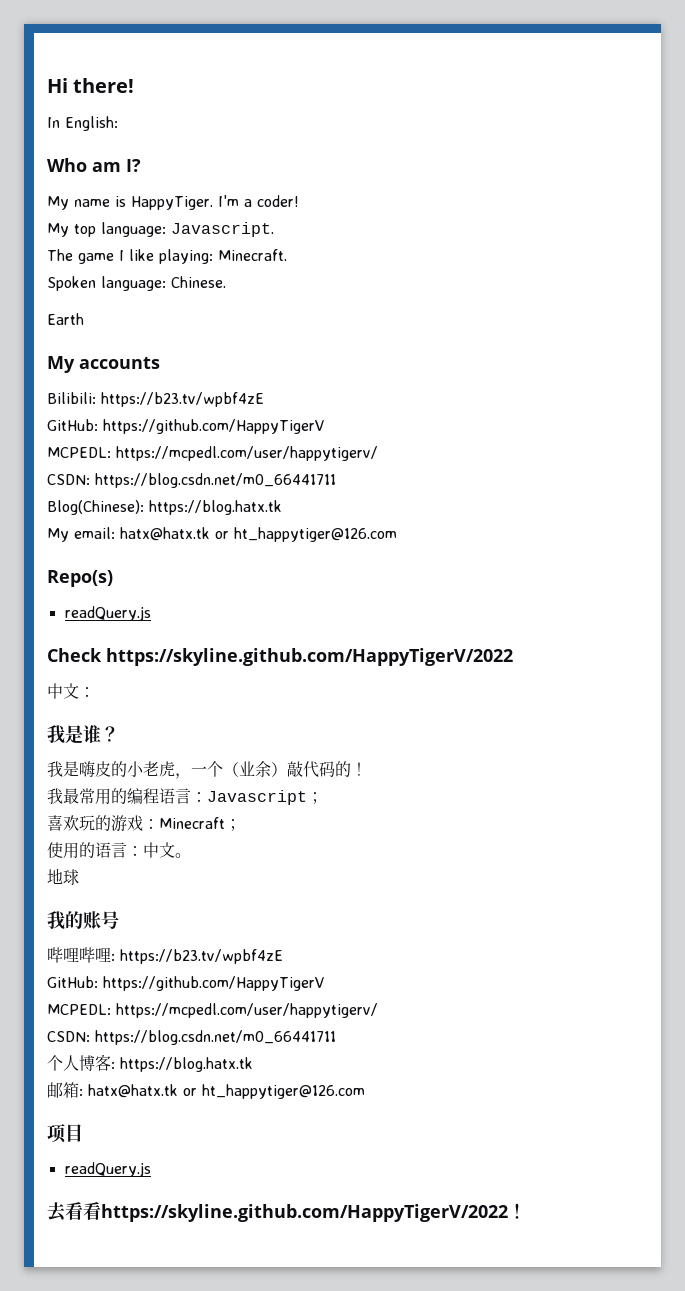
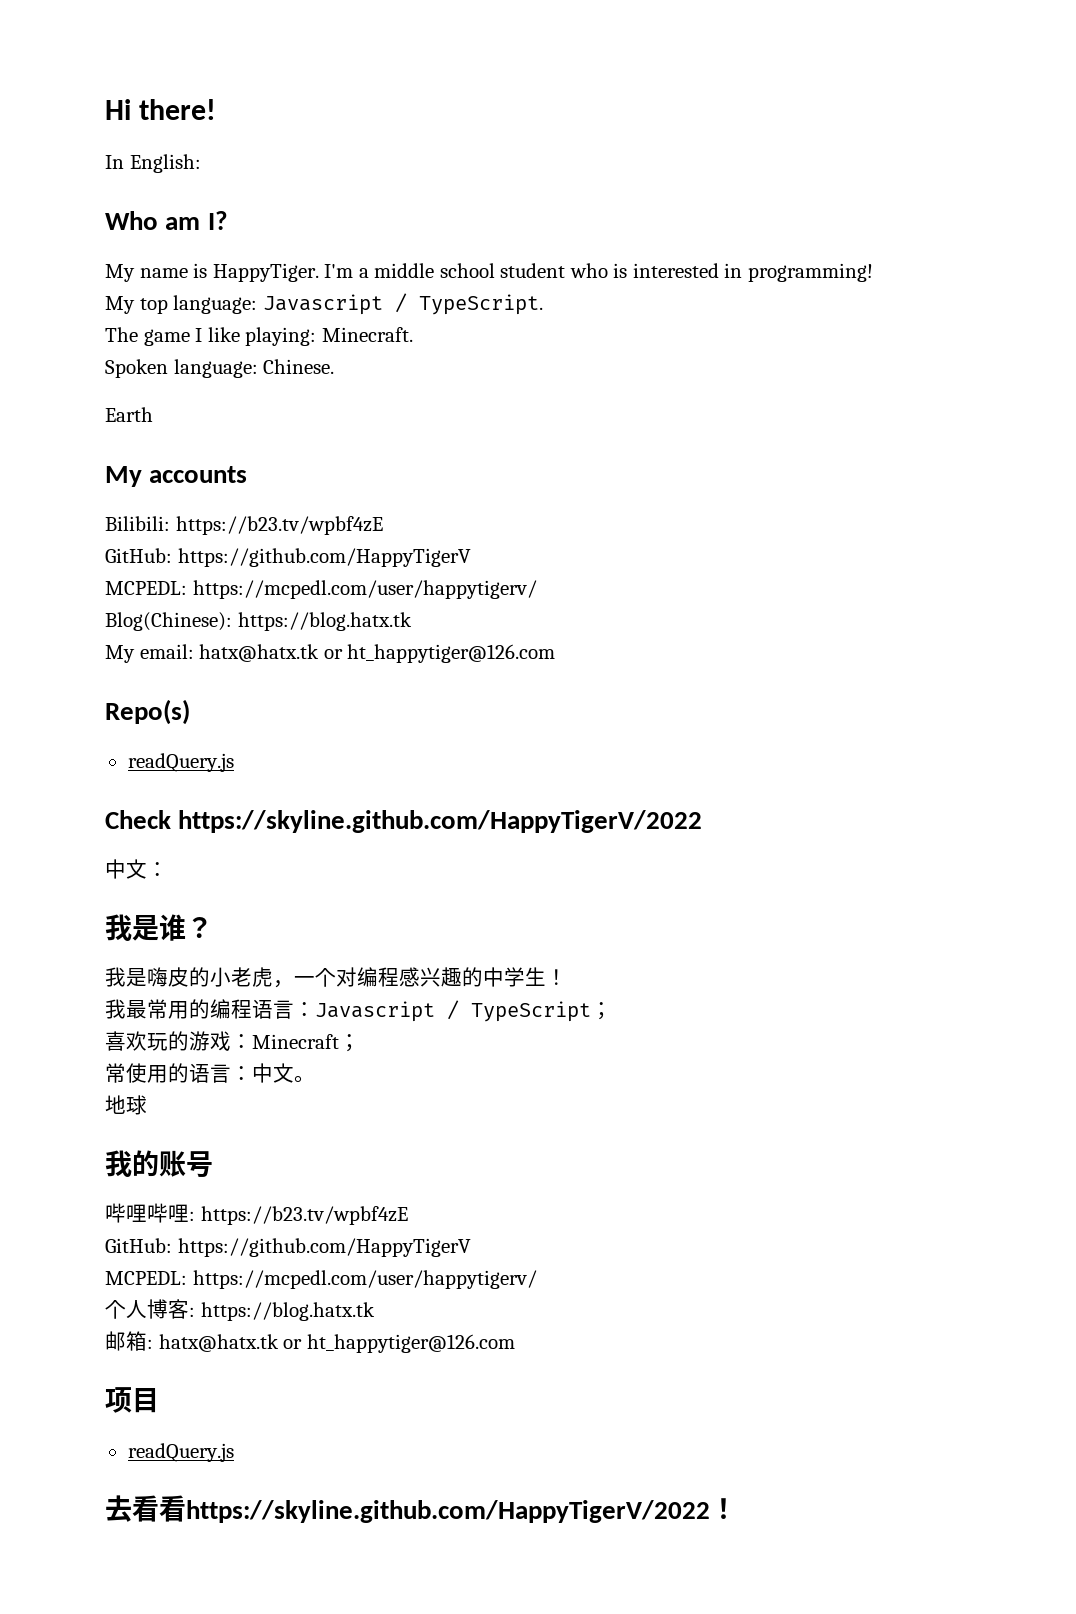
[257,195,299,207] coder! -> [374,263,873,282] middle school student who is interested in programming!
[171,222,274,237] Javascript. -> [262,293,543,315] Javascript / TypeScript.
[47,473,336,488] // CSDN: https://blog.csdn.net/m0_66441711 -> (537, 589) none
[223,761,351,778] （业余）敲代码的 -> [336,967,546,987] 对编程感兴趣的中学生
(307, 797) none -> [447,1000,591,1022] / TypeScript
(241, 825) none -> [105,1063,126,1083] 常
[47,1030,336,1045] // CSDN: https://blog.csdn.net/m0_66441711 -> (537, 1279) none

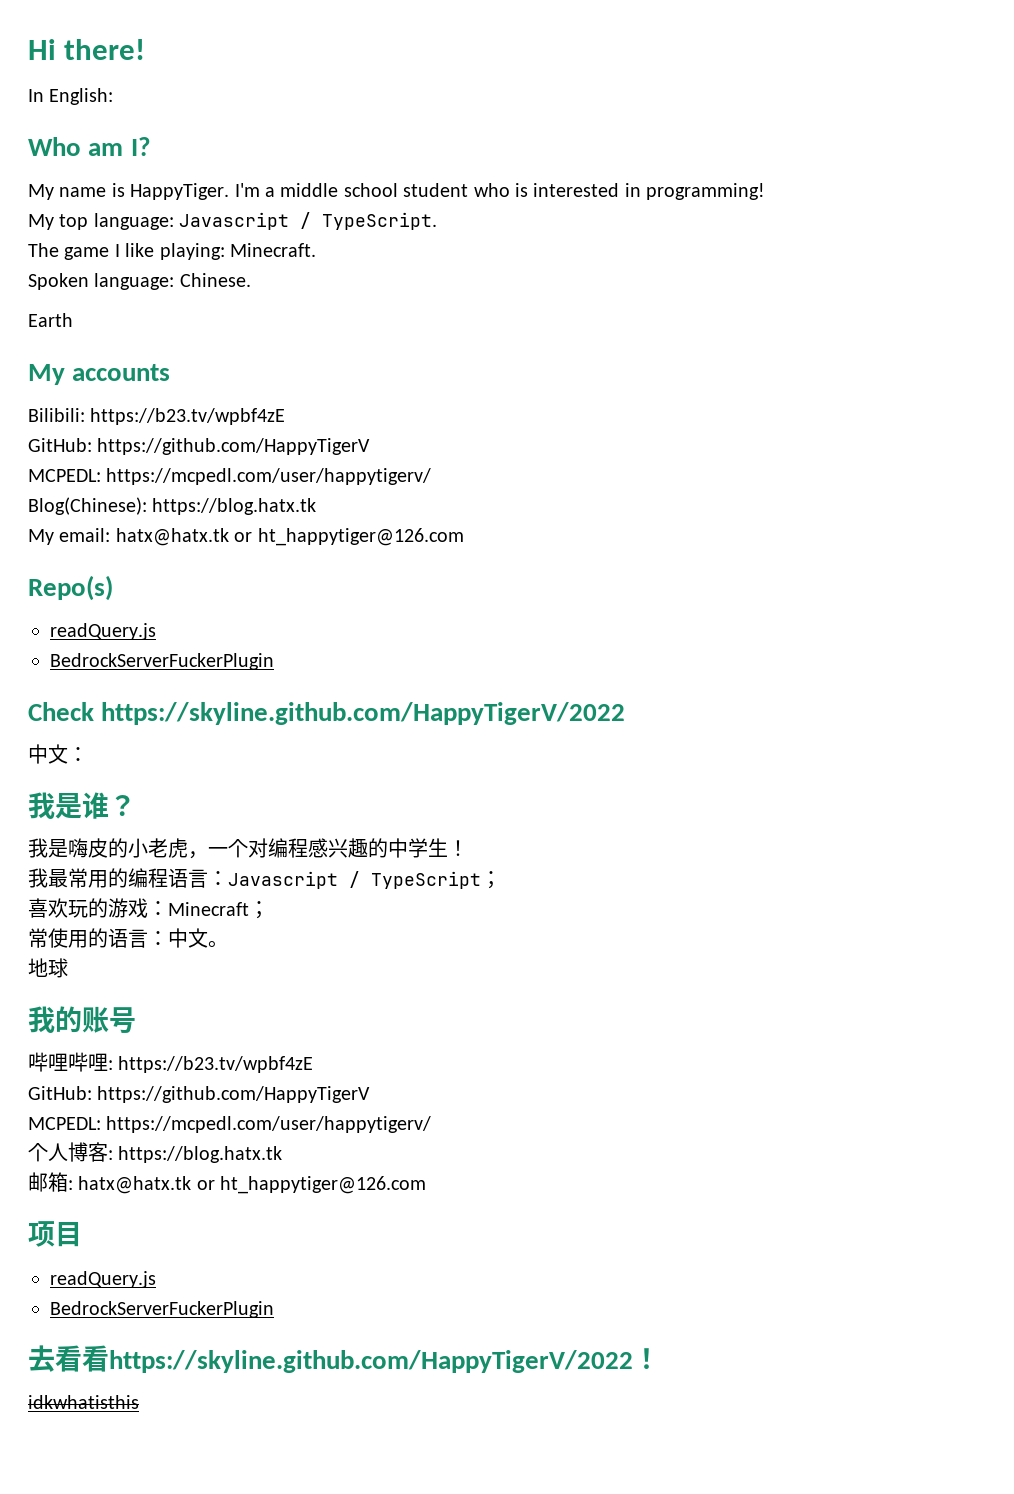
(234, 762) none -> [50,653,274,670] // BedrockServerFuckerPlugin
(234, 1452) none -> [50,1301,274,1318] // BedrockServerFuckerPlugin
(737, 1508) none -> [28,1395,139,1409] // idkwhatisthis

